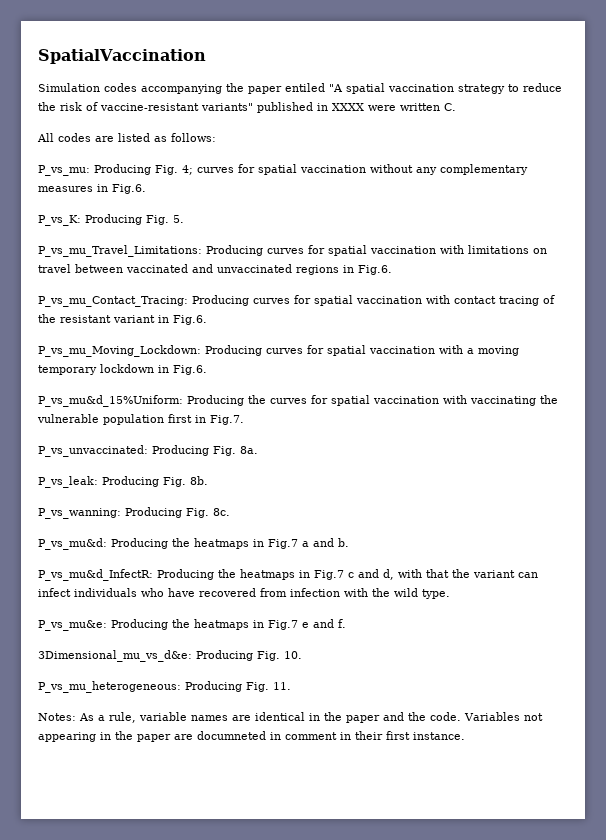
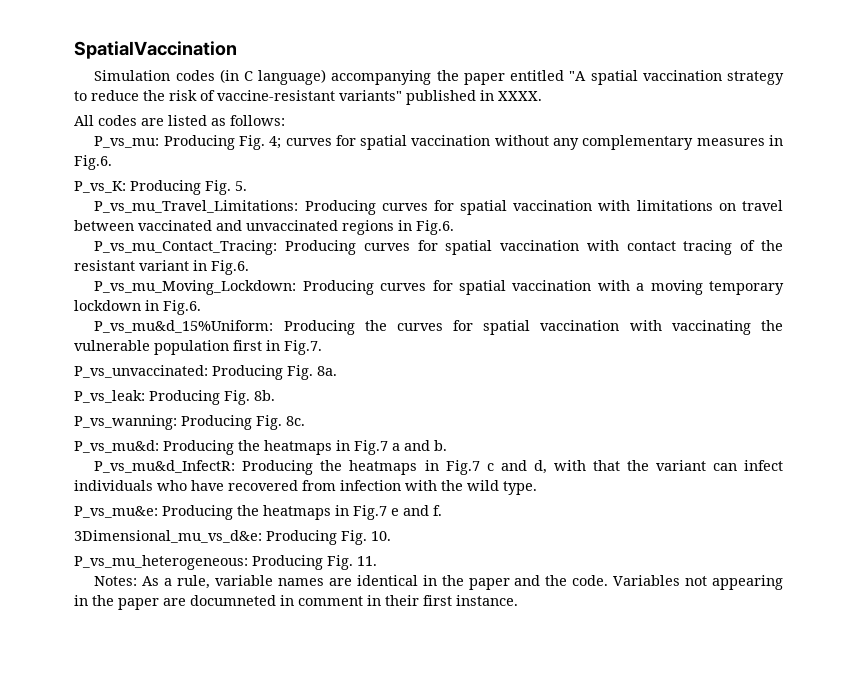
(137, 87) none -> [219,69,327,85] (in C language)
[285,83,325,92] entiled -> [510,70,565,81] entitled
[332,103,456,111] XXXX were written C. -> [498,91,542,101] XXXX.

